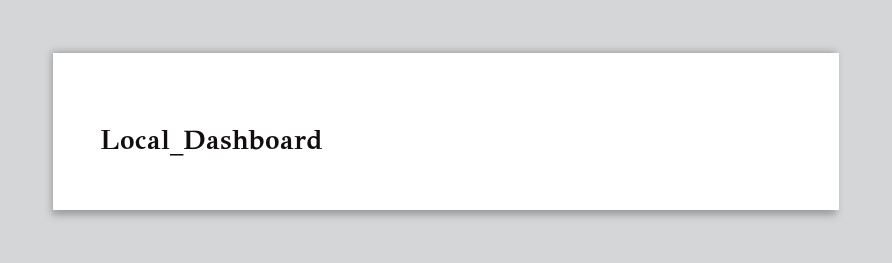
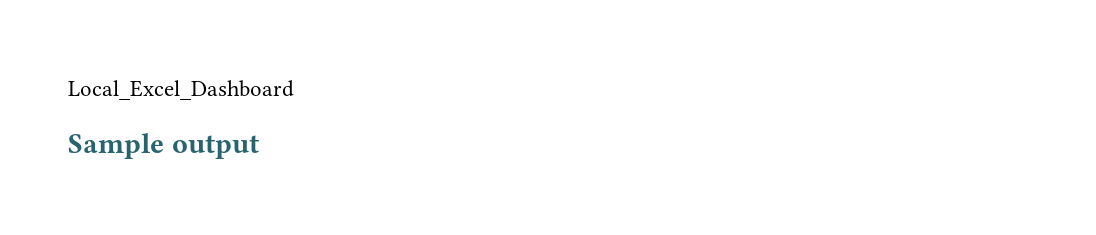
[100,130,323,156] Local_Dashboard -> [68,80,294,100] [68,133,259,159] Local_Excel_Dashboard // Sample output

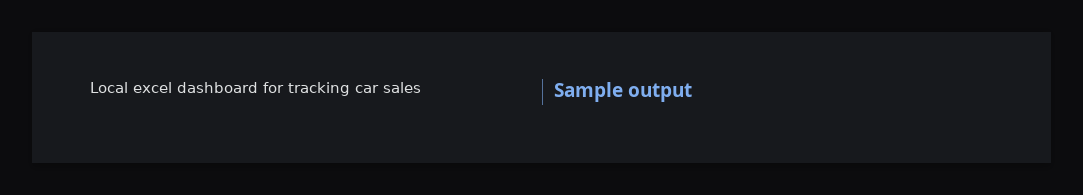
[68,80,294,100] Local_Excel_Dashboard -> [90,82,421,96] Local excel dashboard for tracking car sales

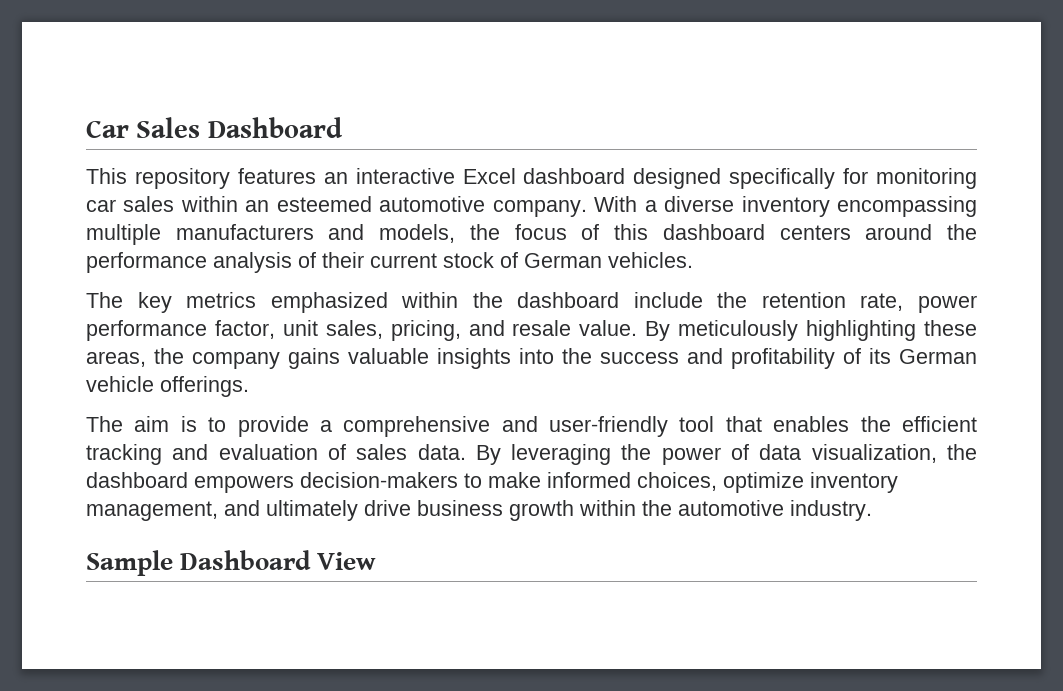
[90,82,421,96] Local excel dashboard for tracking car sales -> [86,117,343,138] [86,168,977,189] [86,196,978,217] [86,224,978,245] [86,252,693,273] [86,292,977,313] [86,320,977,341] [86,348,977,369] [86,376,249,397] [86,416,977,437] [86,444,977,465] [86,472,898,493] [86,500,872,521] Car Sales Dashboard // This repository features an interactive Excel dashboard designed specifically for monitoring car sales within an esteemed automotive company. With a diverse inventory encompassing multiple manufacturers and models, the focus of this dashboard centers around the performance analysis of their current stock of German vehicles. // The key metrics emphasized within the dashboard include the retention rate, power performance factor, unit sales, pricing, and resale value. By meticulously highlighting these areas, the company gains valuable insights into the success and profitability of its German vehicle offerings. // The aim is to provide a comprehensive and user-friendly tool that enables the efficient tracking and evaluation of sales data. By leveraging the power of data visualization, the dashboard empowers decision-makers to make informed choices, optimize inventory management, and ultimately drive business growth within the automotive industry.
[628,83,693,102] output -> [180,550,377,570] Dashboard View

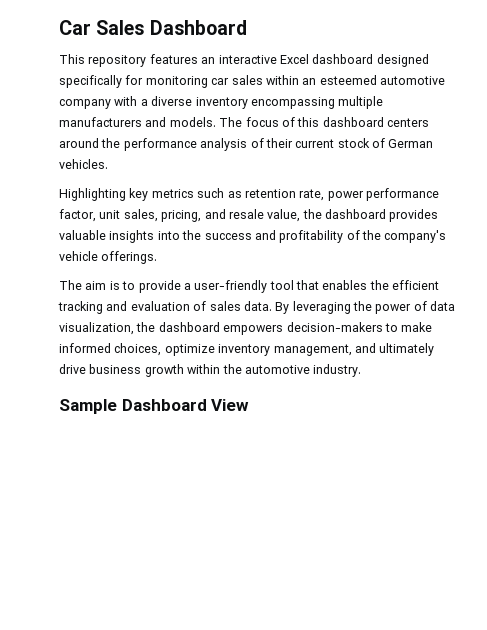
[492,196,638,217] company. With -> [59,96,138,109] company with
[379,224,500,243] models, the -> [169,117,243,127] models. The
[86,292,123,308] The -> [59,188,126,201] Highlighting
[270,292,748,313] emphasized within the dashboard include the -> [197,188,242,198] such as
[579,320,977,341] [86,348,340,369] value. By meticulously highlighting these areas, the company gains -> [267,209,439,222] value, the dashboard provides
[869,348,977,364] its German -> [362,230,447,243] the company's
[343,416,538,437] comprehensive and -> (191, 286) none

